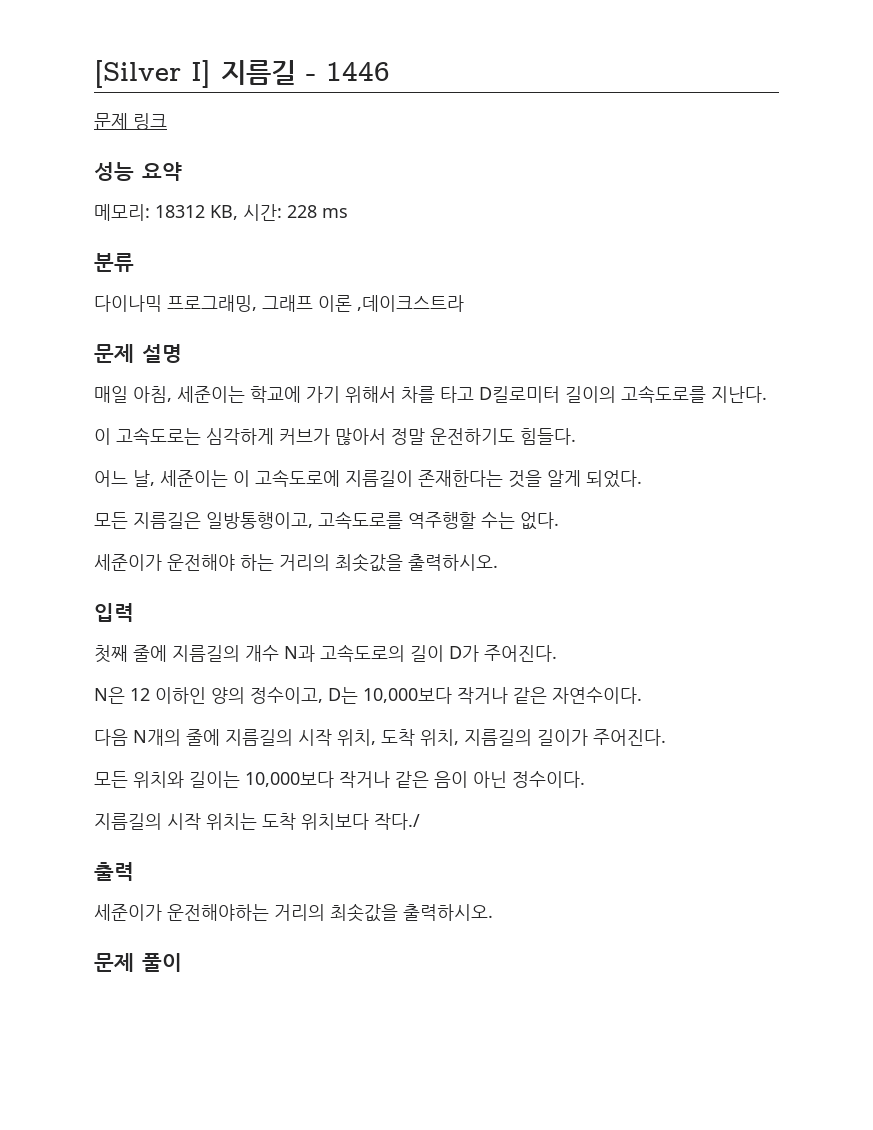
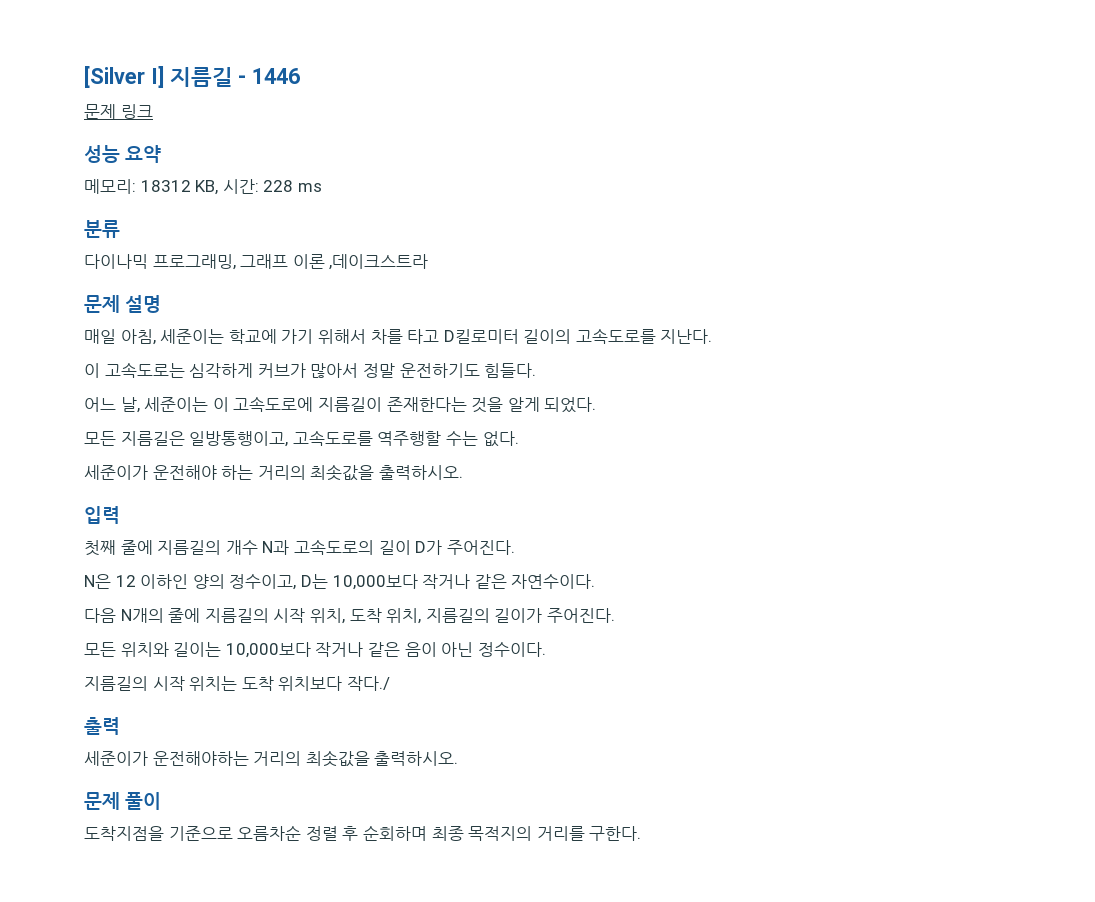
(182, 962) none -> [84,825,642,841] // 도착지점을 기준으로 오름차순 정렬 후 순회하며 최종 목적지의 거리를 구한다.

